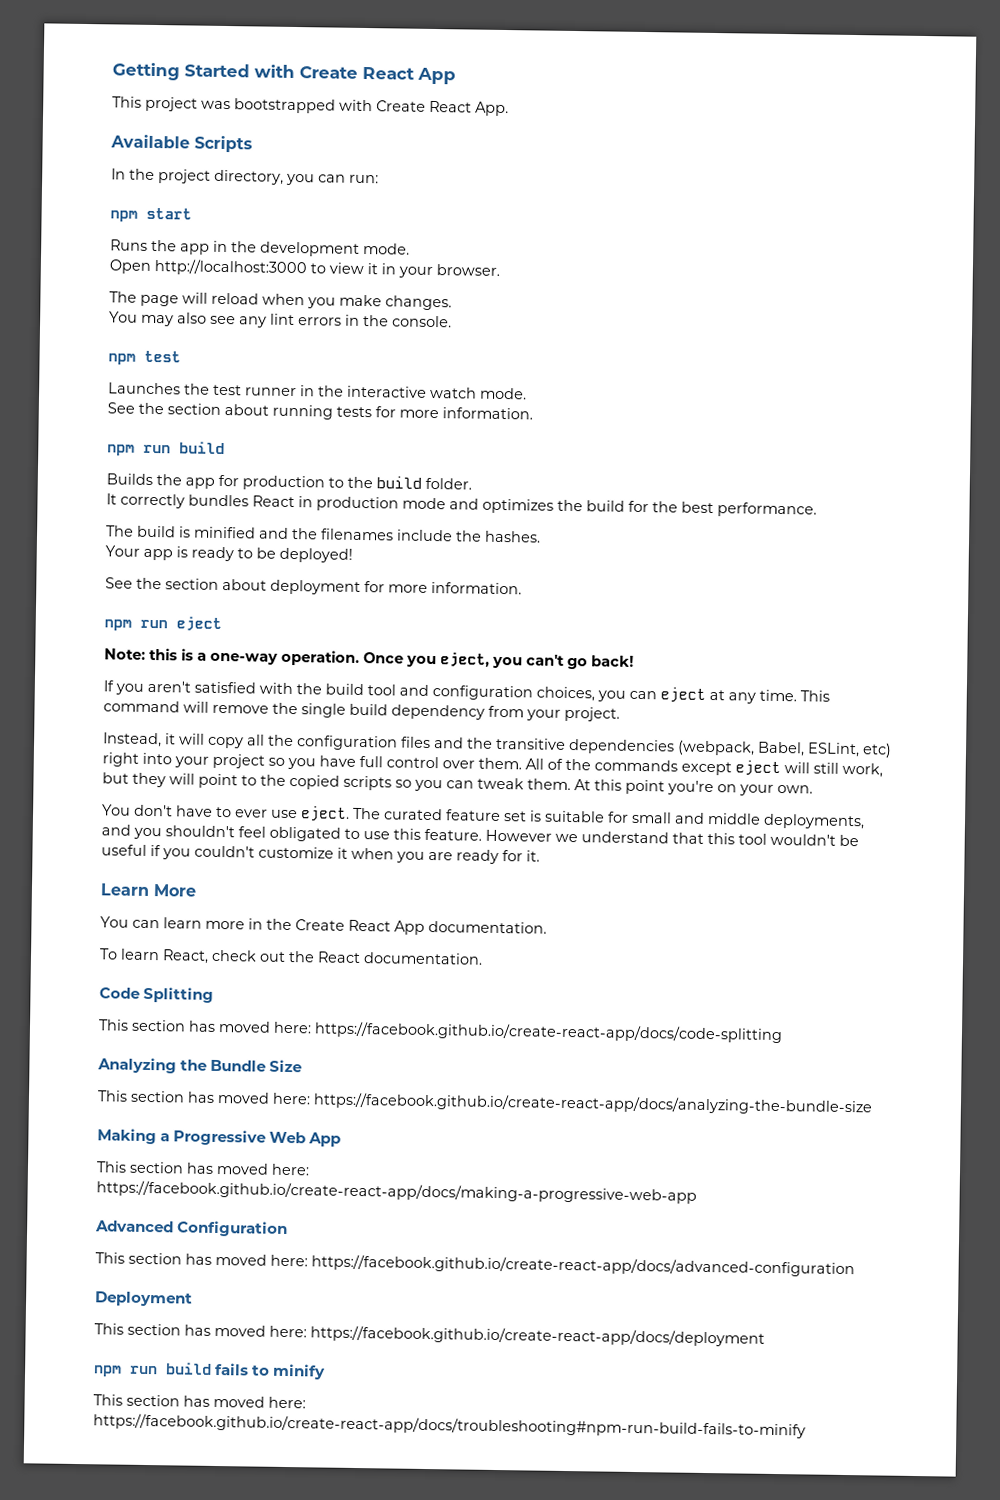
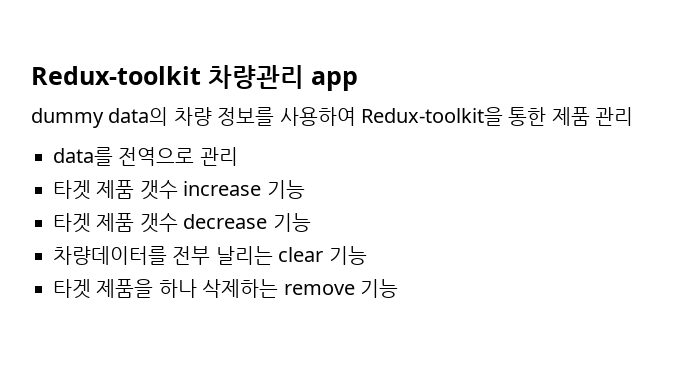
[112,62,456,85] [112,96,509,117] [110,134,253,153] [111,168,379,186] [110,207,192,222] [110,239,410,257] [109,259,500,278] [109,291,452,311] [109,311,452,328] [108,350,181,365] [108,382,527,400] [107,402,533,420] [107,441,225,456] [106,473,472,491] [106,493,817,518] [106,525,541,543] [105,545,353,563] [105,577,522,595] [104,616,222,632] [104,647,634,670] [103,680,830,704] [103,700,620,722] [103,732,892,758] [102,752,883,778] [102,772,813,796] [102,804,865,830] [101,824,859,847] [101,844,540,864] [100,883,197,897] [100,916,547,935] [99,948,483,965] [99,986,215,1003] [98,1019,783,1044] [97,1057,303,1074] [97,1090,873,1116] [97,1128,342,1147] [96,1161,310,1176] [96,1180,697,1204] [95,1220,289,1238] [95,1252,855,1278] [95,1291,193,1307] [94,1323,765,1347] [93,1362,327,1380] [93,1394,306,1409] [93,1413,806,1439] Getting Started with Create React App // This project was bootstrapped with Create React App. // Available Scripts // In the project directory, you can run: // npm start // Runs the app in the development mode. // Open http://localhost:3000 to view it in your browser. // The page will reload when you make changes. // You may also see any lint errors in the console. // npm test // Launches the test runner in the interactive watch mode. // See the section about running tests for more information. // npm run build // Builds the app for production to the build folder. // It correctly bundles React in production mode and optimizes the build for the best performance. // The build is minified and the filenames include the hashes. // Your app is ready to be deployed! // See the section about deployment for more information. // npm run eject // Note: this is a one-way operation. Once you eject, you can't go back! // If you aren't satisfied with the build tool and configuration choices, you can eject at any time. This command will remove the single build dependency from your project. // Instead, it will copy all the configuration files and the transitive dependencies (webpack, Babel, ESLint, etc) right into your project so you have full control over them. All of the commands except eject will still work, but they will point to the copied scripts so you can tweak them. At this point you're on your own. // You don't have to ever use eject. The curated feature set is suitable for small and middle deployments, and you shouldn't feel obligated to use this feature. However we understand that this tool wouldn't be useful if you couldn't customize it when you are ready for it. // Learn More // You can learn more in the Create React App documentation. // To learn React, check out the React documentation. // Code Splitting // This section has moved here: https://facebook.github.io/create-react-app/docs/code-splitting // Analyzing the Bundle Size // This section has moved here: https://facebook.github.io/create-react-app/docs/analyzing-the-bundle-size // Making a Progressive Web App // This section has moved here: https://facebook.github.io/create-react-app/docs/making-a-progressive-web-app // Advanced Configuration // This section has moved here: https://facebook.github.io/create-react-app/docs/advanced-configuration // Deployment // This section has moved here: https://facebook.github.io/create-react-app/docs/deployment // npm run build fails to minify // This section has moved here: https://facebook.github.io/create-react-app/docs/troubleshooting#npm-run-build-fails-to-minify -> [31,65,358,91] [31,107,634,128] [53,147,238,166] [53,180,305,200] [53,213,311,233] [53,246,367,265] [53,279,398,299] Redux-toolkit 차량관리 app // dummy data의 차량 정보를 사용하여 Redux-toolkit을 통한 제품 관리 // data를 전역으로 관리 // 타겟 제품 갯수 increase 기능 // 타겟 제품 갯수 decrease 기능 // 차량데이터를 전부 날리는 clear 기능 // 타겟 제품을 하나 삭제하는 remove 기능

